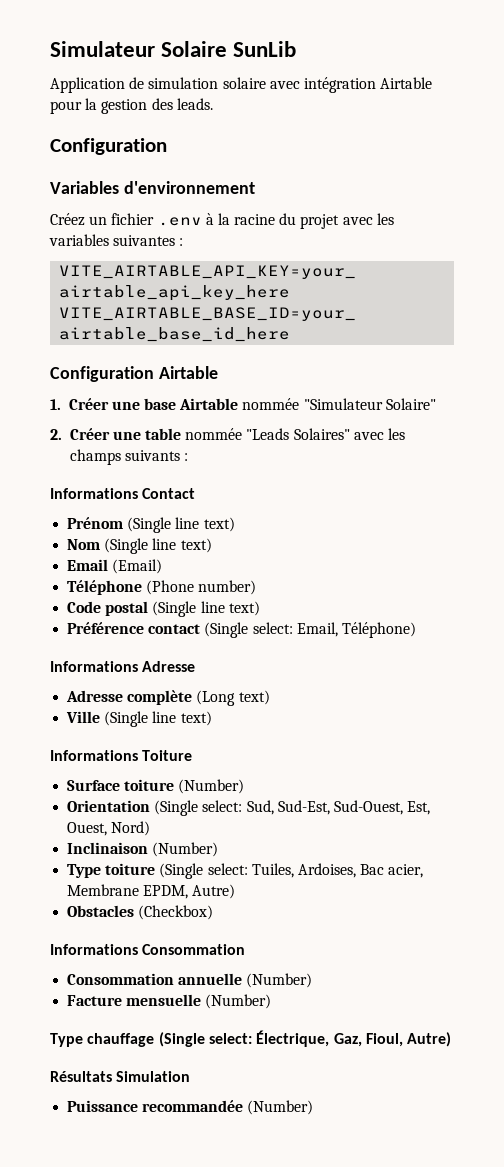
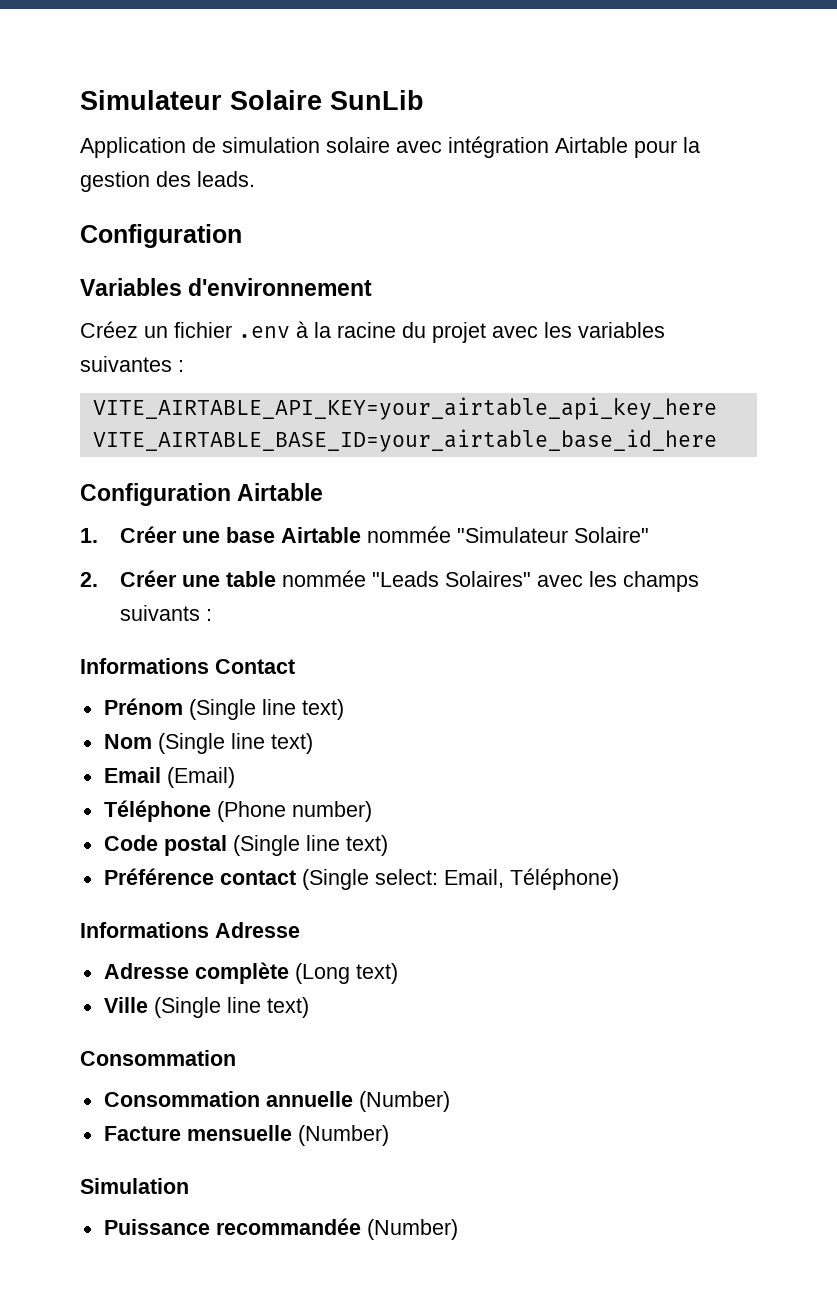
[50,750,193,761] [67,779,245,794] [67,800,431,816] [67,821,151,836] [67,842,219,857] [67,863,424,879] [67,884,236,899] [67,905,214,920] [50,944,138,955] Informations Toiture // Surface toiture (Number) // Orientation (Single select: Sud, Sud-Est, Sud-Ouest, Est, Ouest, Nord) // Inclinaison (Number) // Type toiture (Single select: Tuiles, Ardoises, Bac acier, Membrane EPDM, Autre) // Obstacles (Checkbox) // Informations -> (309, 1007) none
[50,1030,452,1047] [50,1071,112,1082] Type chauffage (Single select: Électrique, Gaz, Fioul, Autre) // Résultats -> (389, 1135) none

